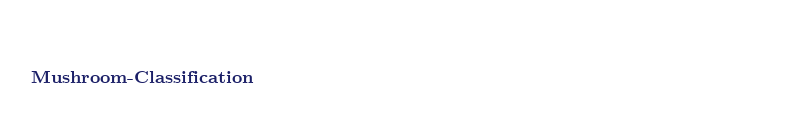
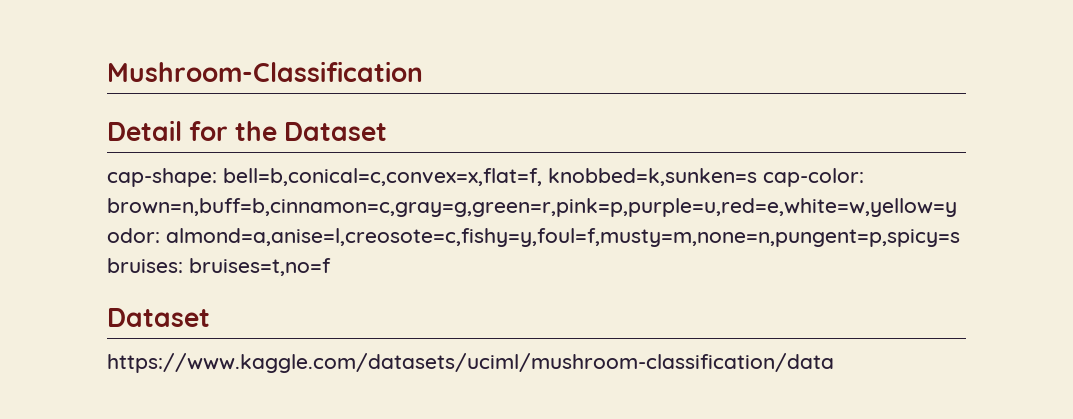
(254, 76) none -> [107,120,388,141] [107,168,864,187] [107,198,957,217] [107,228,960,247] [107,258,331,276] [107,308,210,327] [107,353,834,373] // Detail for the Dataset // cap-shape: bell=b,conical=c,convex=x,flat=f, knobbed=k,sunken=s cap-color: brown=n,buff=b,cinnamon=c,gray=g,green=r,pink=p,purple=u,red=e,white=w,yellow=y odor: almond=a,anise=l,creosote=c,fishy=y,foul=f,musty=m,none=n,pungent=p,spicy=s bruises: bruises=t,no=f // Dataset // https://www.kaggle.com/datasets/uciml/mushroom-classification/data

